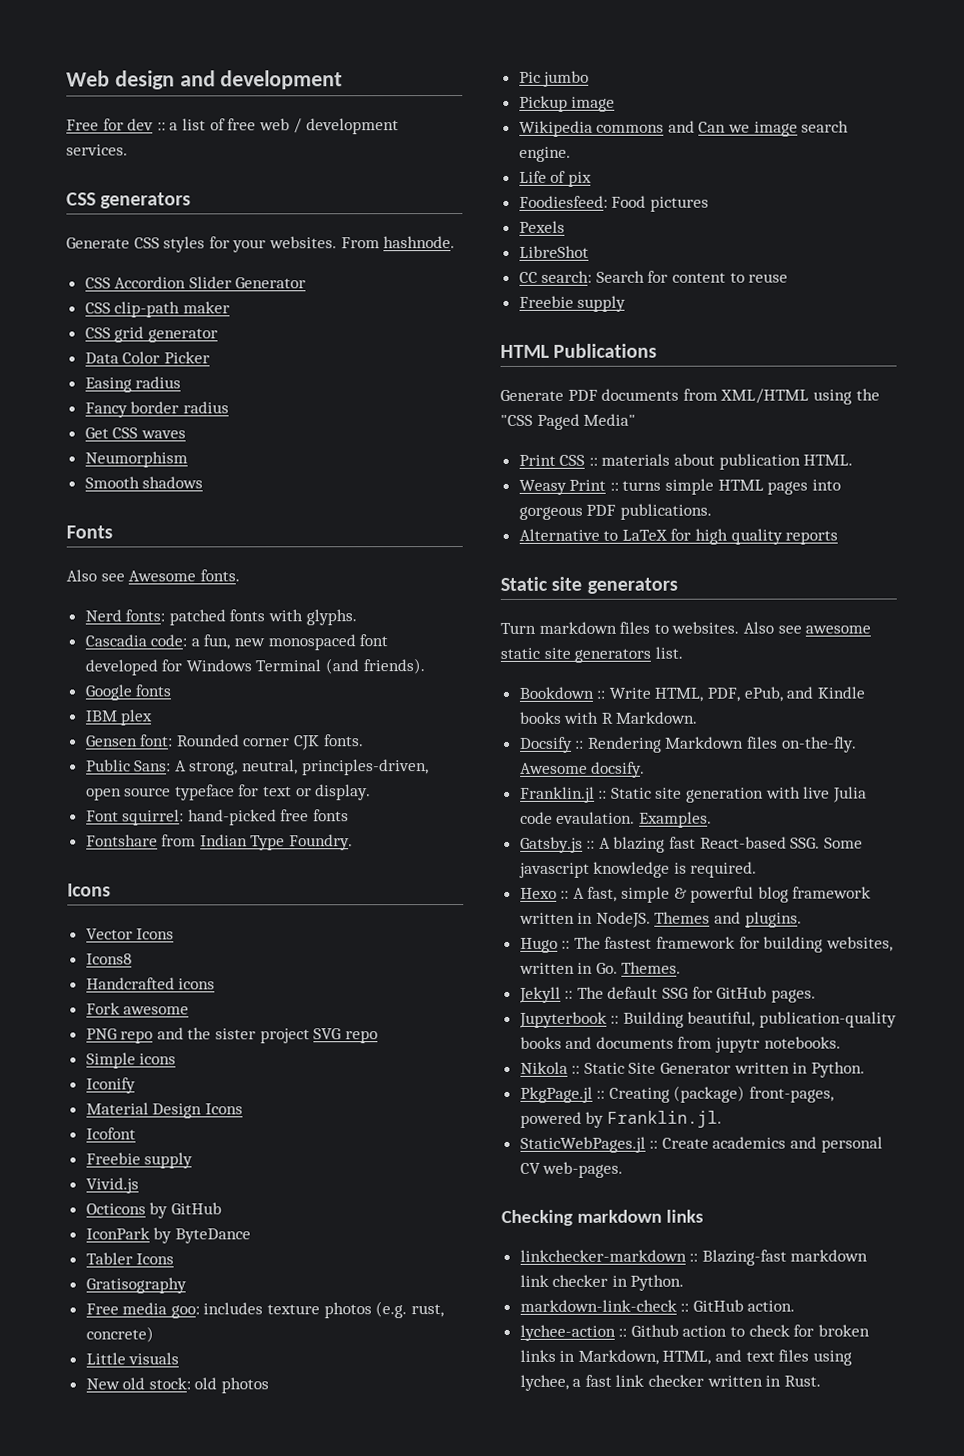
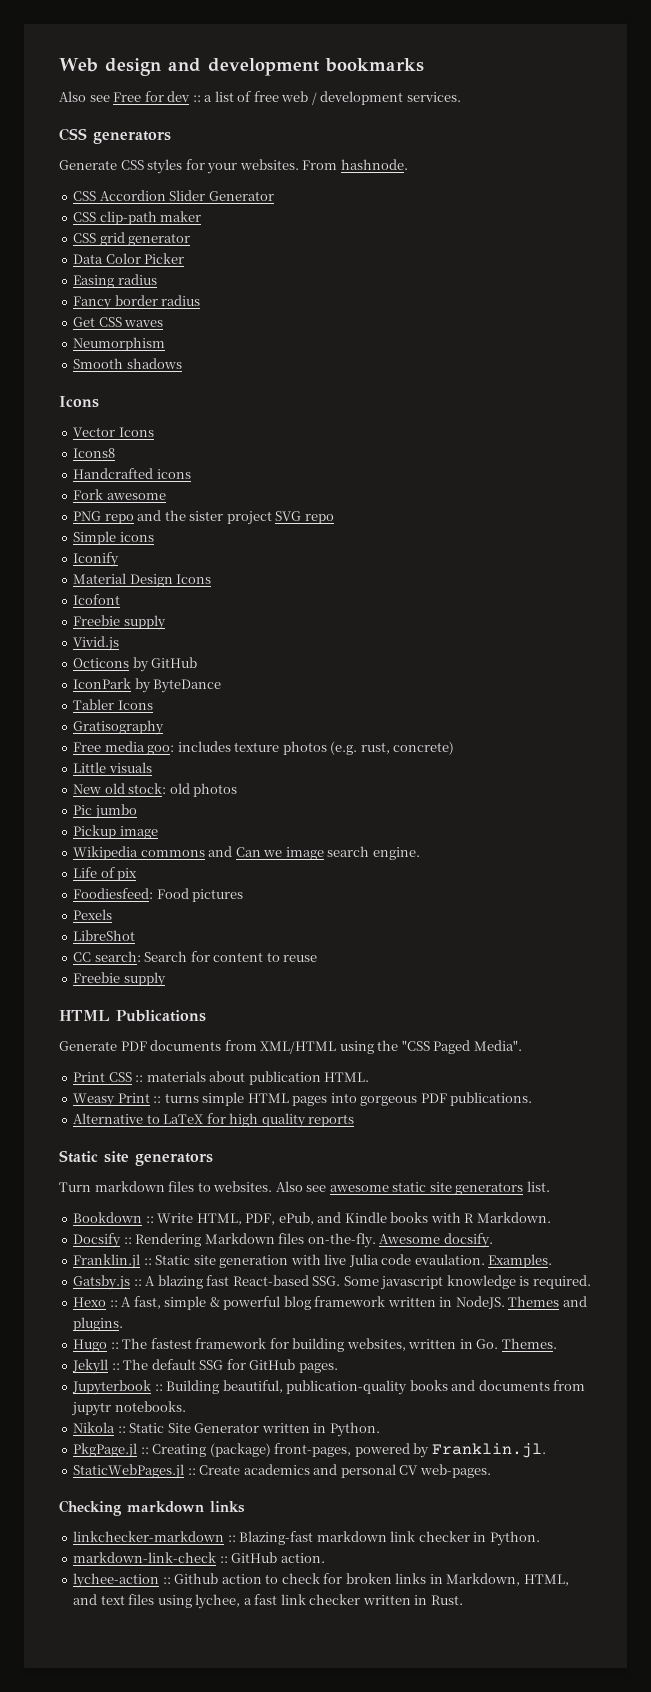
(344, 80) // -> [324,58,424,72] [59,91,110,102] bookmarks // Also see
[66,525,113,539] [66,569,240,582] [84,609,357,626] [84,634,389,651] [84,658,425,676] [84,684,172,701] [84,709,153,726] [85,734,364,751] [85,759,429,776] [85,784,372,801] [85,809,350,826] [85,834,354,851] // Fonts // Also see Awesome fonts. // Nerd fonts: patched fonts with glyphs. // Cascadia code: a fun, new monospaced font developed for Windows Terminal (and friends). // Google fonts // IBM plex // Gensen font: Rounded corner CJK fonts. // Public Sans: A strong, neutral, principles-driven, open source typeface for text or display. // Font squirrel: hand-picked free fonts // Fontshare from Indian Type Foundry. -> (182, 363) none
[583,413,637,426] Media" -> [473,1040,522,1051] Media".

